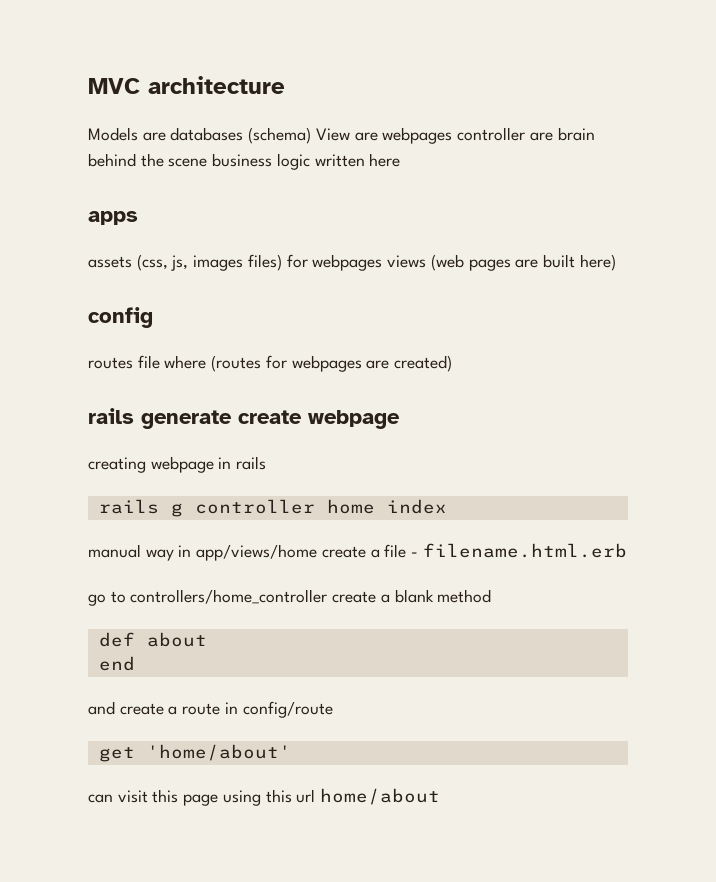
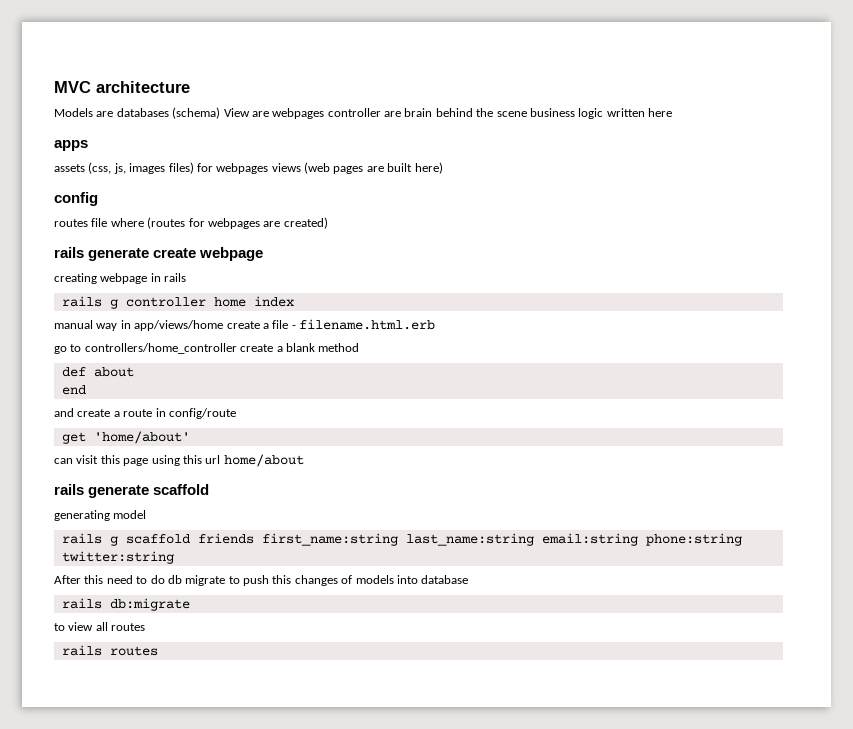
(441, 796) none -> [54,484,210,498] [54,510,147,521] [61,533,742,546] [61,551,174,564] [54,575,469,586] [61,598,190,611] [54,622,146,631] [61,645,158,656] // rails generate scaffold // generating model // rails g scaffold friends first_name:string last_name:string email:string phone:string twitter:string // After this need to do db migrate to push this changes of models into database // rails db:migrate // to view all routes // rails routes

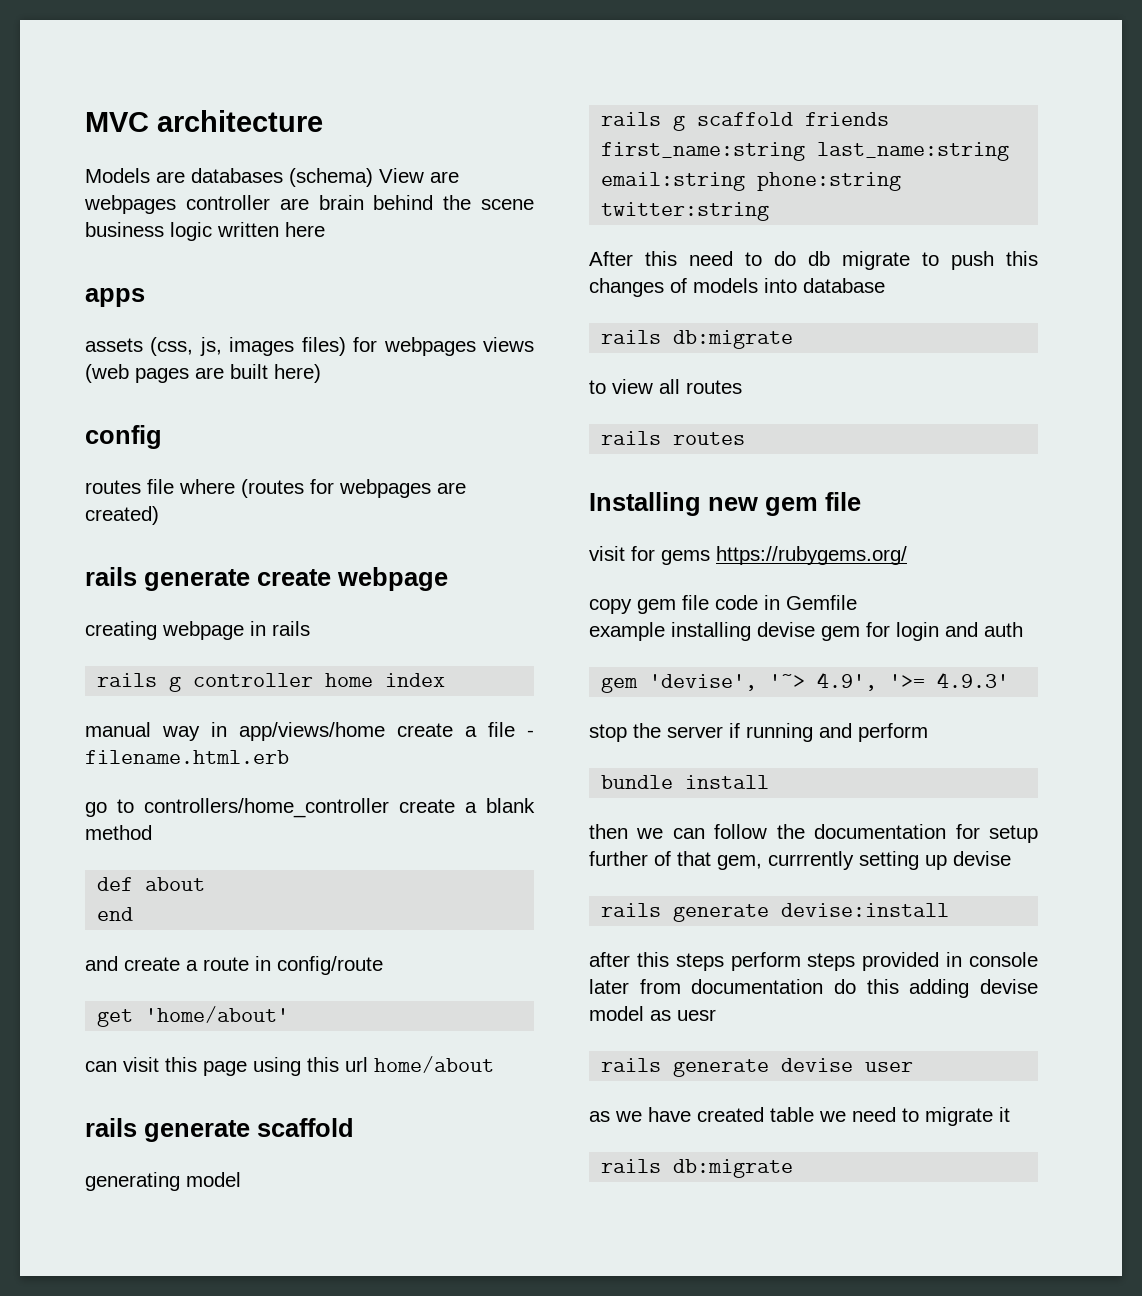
(158, 651) none -> [589,492,861,516] [589,546,907,565] [589,595,857,614] [589,622,1023,641] [601,672,1010,693] [589,723,928,742] [601,775,770,789] [589,824,1038,843] [589,851,1011,870] [601,903,950,922] [589,952,1038,971] [589,979,1038,998] [589,1006,716,1021] [601,1058,914,1077] [589,1107,1010,1126] [601,1159,794,1178] // Installing new gem file // visit for gems https://rubygems.org/ // copy gem file code in Gemfile // example installing devise gem for login and auth // gem 'devise', '~> 4.9', '>= 4.9.3' // stop the server if running and perform // bundle install // then we can follow the documentation for setup further of that gem, currrently setting up devise // rails generate devise:install // after this steps perform steps provided in console later from documentation do this adding devise model as uesr // rails generate devise user // as we have created table we need to migrate it // rails db:migrate

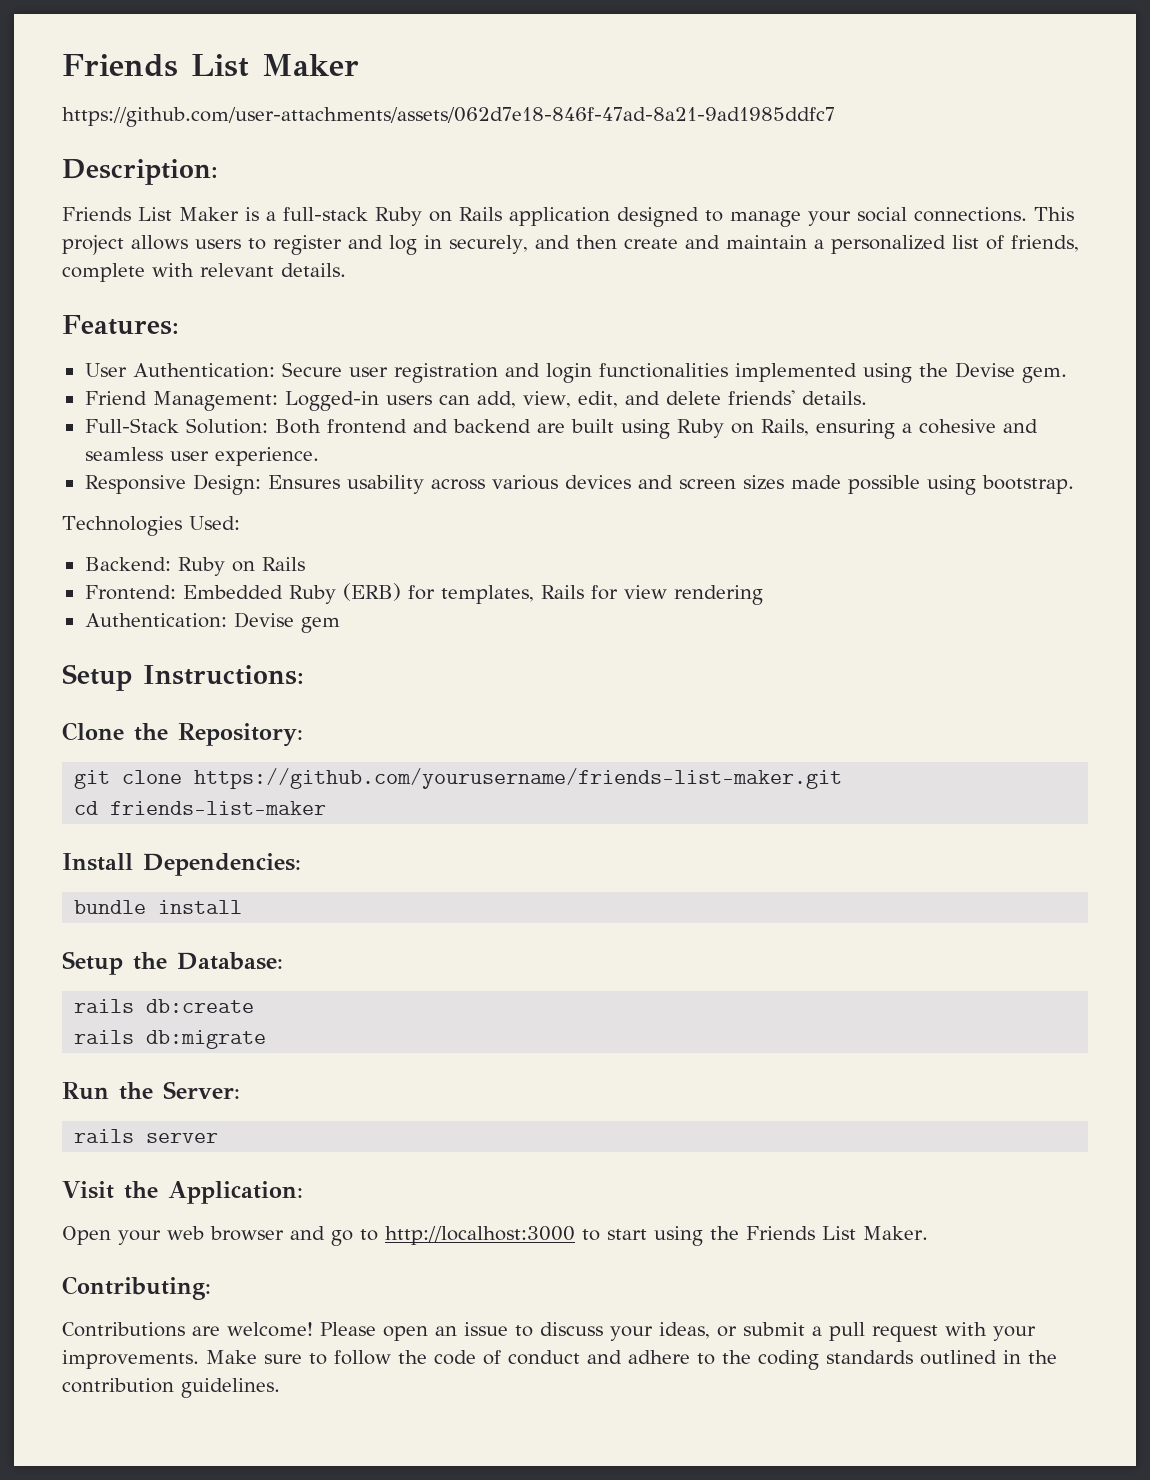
[85,110,323,132] [85,168,459,187] [84,195,534,214] [85,222,325,241] [85,288,145,307] [85,337,534,356] [85,364,321,383] [85,425,162,449] [85,479,466,498] [85,506,159,525] [85,567,448,591] [85,621,310,640] [97,673,446,692] [85,722,534,741] [85,750,289,764] [85,798,535,818] [85,825,152,840] [97,877,206,891] [97,907,134,921] [85,956,383,975] [97,1006,290,1027] [85,1056,494,1076] [85,1118,354,1142] [85,1172,241,1191] [601,112,890,131] [601,142,1010,161] [601,172,902,191] [601,202,770,221] [589,251,1038,270] [589,278,885,297] [601,330,794,349] [589,379,742,394] [601,431,746,445] [589,492,861,516] [589,546,907,565] [589,595,857,614] [589,622,1023,641] [601,672,1010,693] [589,723,928,742] [601,775,770,789] [589,824,1038,843] [589,851,1011,870] [601,903,950,922] [589,952,1038,971] [589,979,1038,998] [589,1006,716,1021] [601,1058,914,1077] [589,1107,1010,1126] [601,1159,794,1178] MVC architecture // Models are databases (schema) View are webpages controller are brain behind the scene business logic written here // apps // assets (css, js, images files) for webpages views (web pages are built here) // config // routes file where (routes for webpages are created) // rails generate create webpage // creating webpage in rails // rails g controller home index // manual way in app/views/home create a file - filename.html.erb // go to controllers/home_controller create a blank method // def about // end // and create a route in config/route // get 'home/about' // can visit this page using this url home/about // rails generate scaffold // generating model // rails g scaffold friends first_name:string last_name:string email:string phone:string twitter:string // After this need to do db migrate to push this changes of models into database // rails db:migrate // to view all routes // rails routes // Installing new gem file // visit for gems https://rubygems.org/ // copy gem file code in Gemfile // example installing devise gem for login and auth // gem 'devise', '~> 4.9', '>= 4.9.3' // stop the server if running and perform // bundle install // then we can follow the documentation for setup further of that gem, currrently setting up devise // rails generate devise:install // after this steps perform steps provided in console later from documentation do this adding devise model as uesr // rails generate devise user // as we have created table we need to migrate it // rails db:migrate -> [62,54,359,77] [62,107,835,127] [62,159,218,185] [62,207,1074,227] [62,235,1079,255] [62,263,346,282] [62,315,179,335] [84,362,1067,383] [84,390,867,411] [84,418,1038,439] [84,447,319,466] [84,474,1074,495] [62,516,240,536] [84,557,305,576] [84,583,763,605] [84,612,340,633] [62,664,304,691] [62,722,303,747] [74,768,843,789] [74,801,327,815] [62,853,301,876] [74,900,243,914] [62,951,283,975] [74,999,255,1013] [74,1030,267,1049] [62,1081,240,1100] [74,1129,219,1143] [62,1181,303,1204] [62,1226,928,1246] [62,1276,211,1300] [62,1322,1036,1342] [62,1350,1057,1370] [62,1378,280,1398] Friends List Maker // https://github.com/user-attachments/assets/062d7e18-846f-47ad-8a21-9ad1985ddfc7 // Description: // Friends List Maker is a full-stack Ruby on Rails application designed to manage your social connections. This project allows users to register and log in securely, and then create and maintain a personalized list of friends, complete with relevant details. // Features: // User Authentication: Secure user registration and login functionalities implemented using the Devise gem. // Friend Management: Logged-in users can add, view, edit, and delete friends' details. // Full-Stack Solution: Both frontend and backend are built using Ruby on Rails, ensuring a cohesive and seamless user experience. // Responsive Design: Ensures usability across various devices and screen sizes made possible using bootstrap. // Technologies Used: // Backend: Ruby on Rails // Frontend: Embedded Ruby (ERB) for templates, Rails for view rendering // Authentication: Devise gem // Setup Instructions: // Clone the Repository: // git clone https://github.com/yourusername/friends-list-maker.git // cd friends-list-maker // Install Dependencies: // bundle install // Setup the Database: // rails db:create // rails db:migrate // Run the Server: // rails server // Visit the Application: // Open your web browser and go to http://localhost:3000 to start using the Friends List Maker. // Contributing: // Contributions are welcome! Please open an issue to discuss your ideas, or submit a pull request with your improvements. Make sure to follow the code of conduct and adhere to the coding standards outlined in the contribution guidelines.

